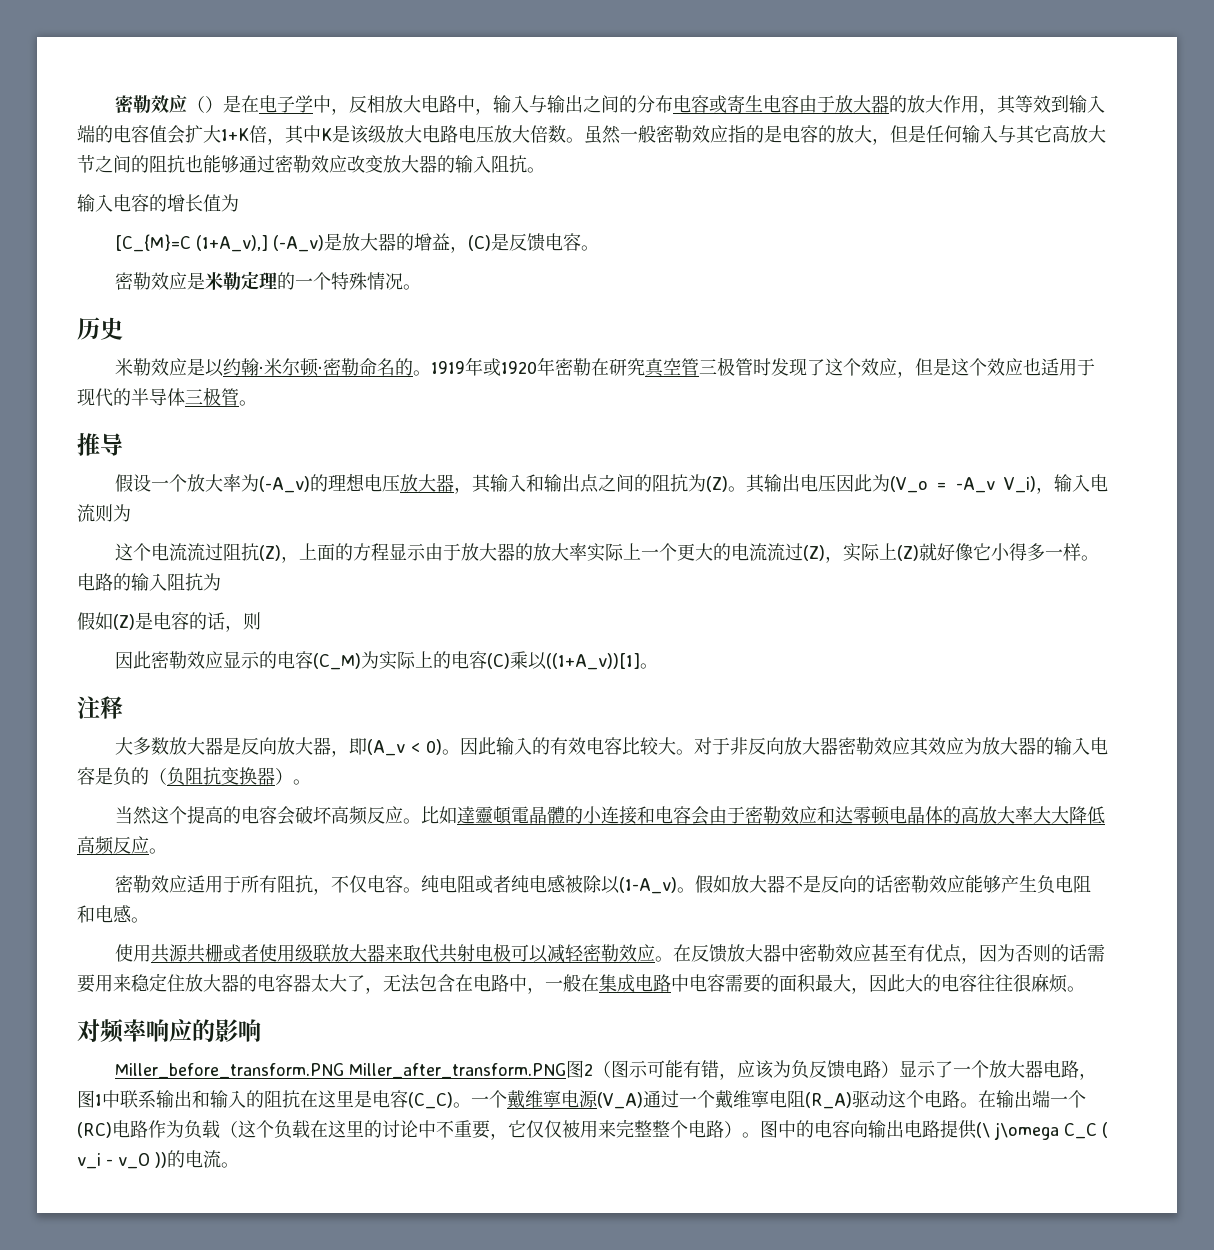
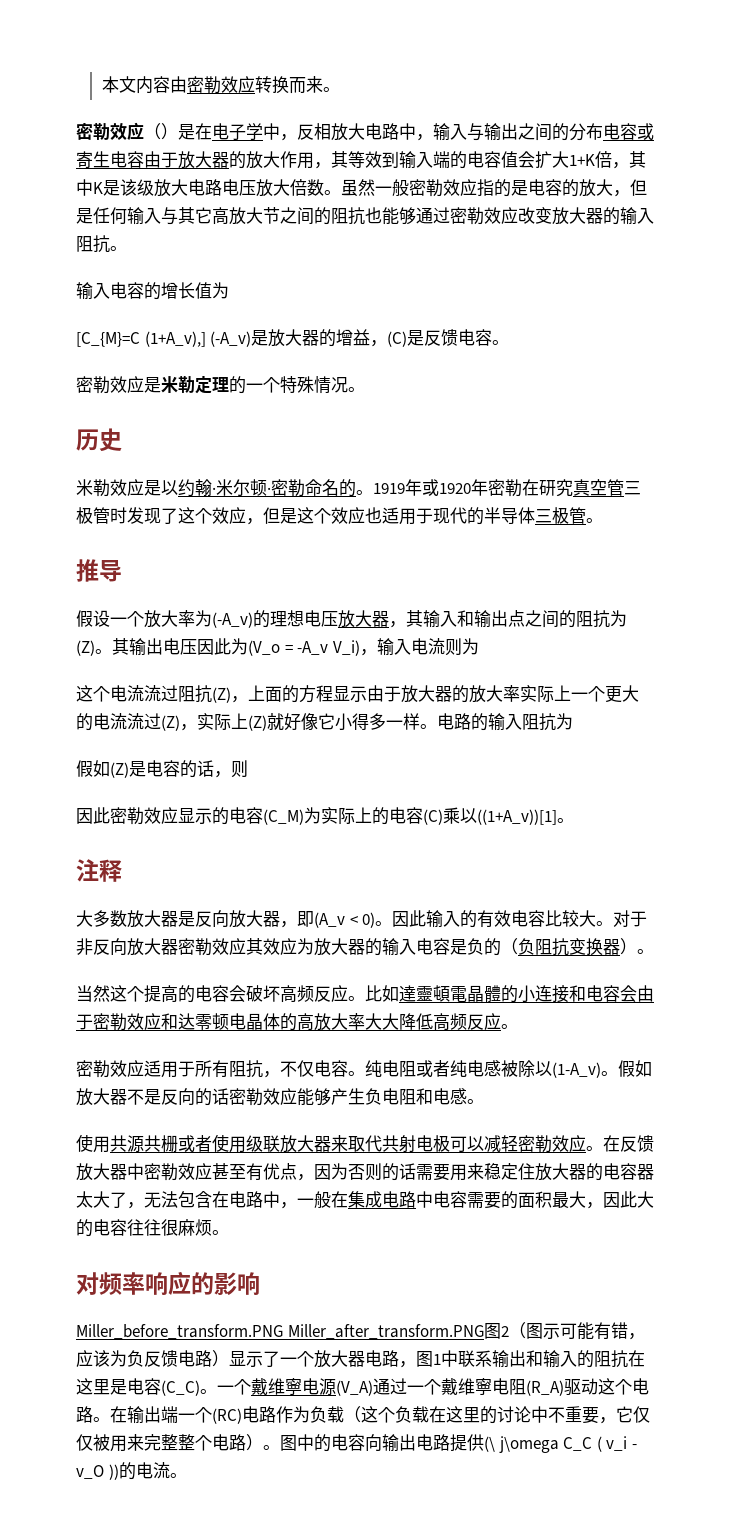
(114, 104) none -> [101,76,340,94] 本文内容由密勒效应转换而来。 //

